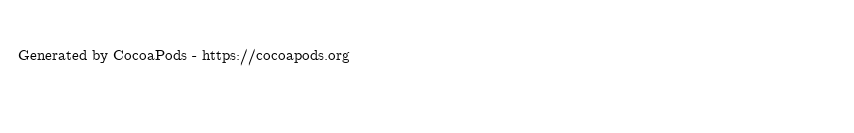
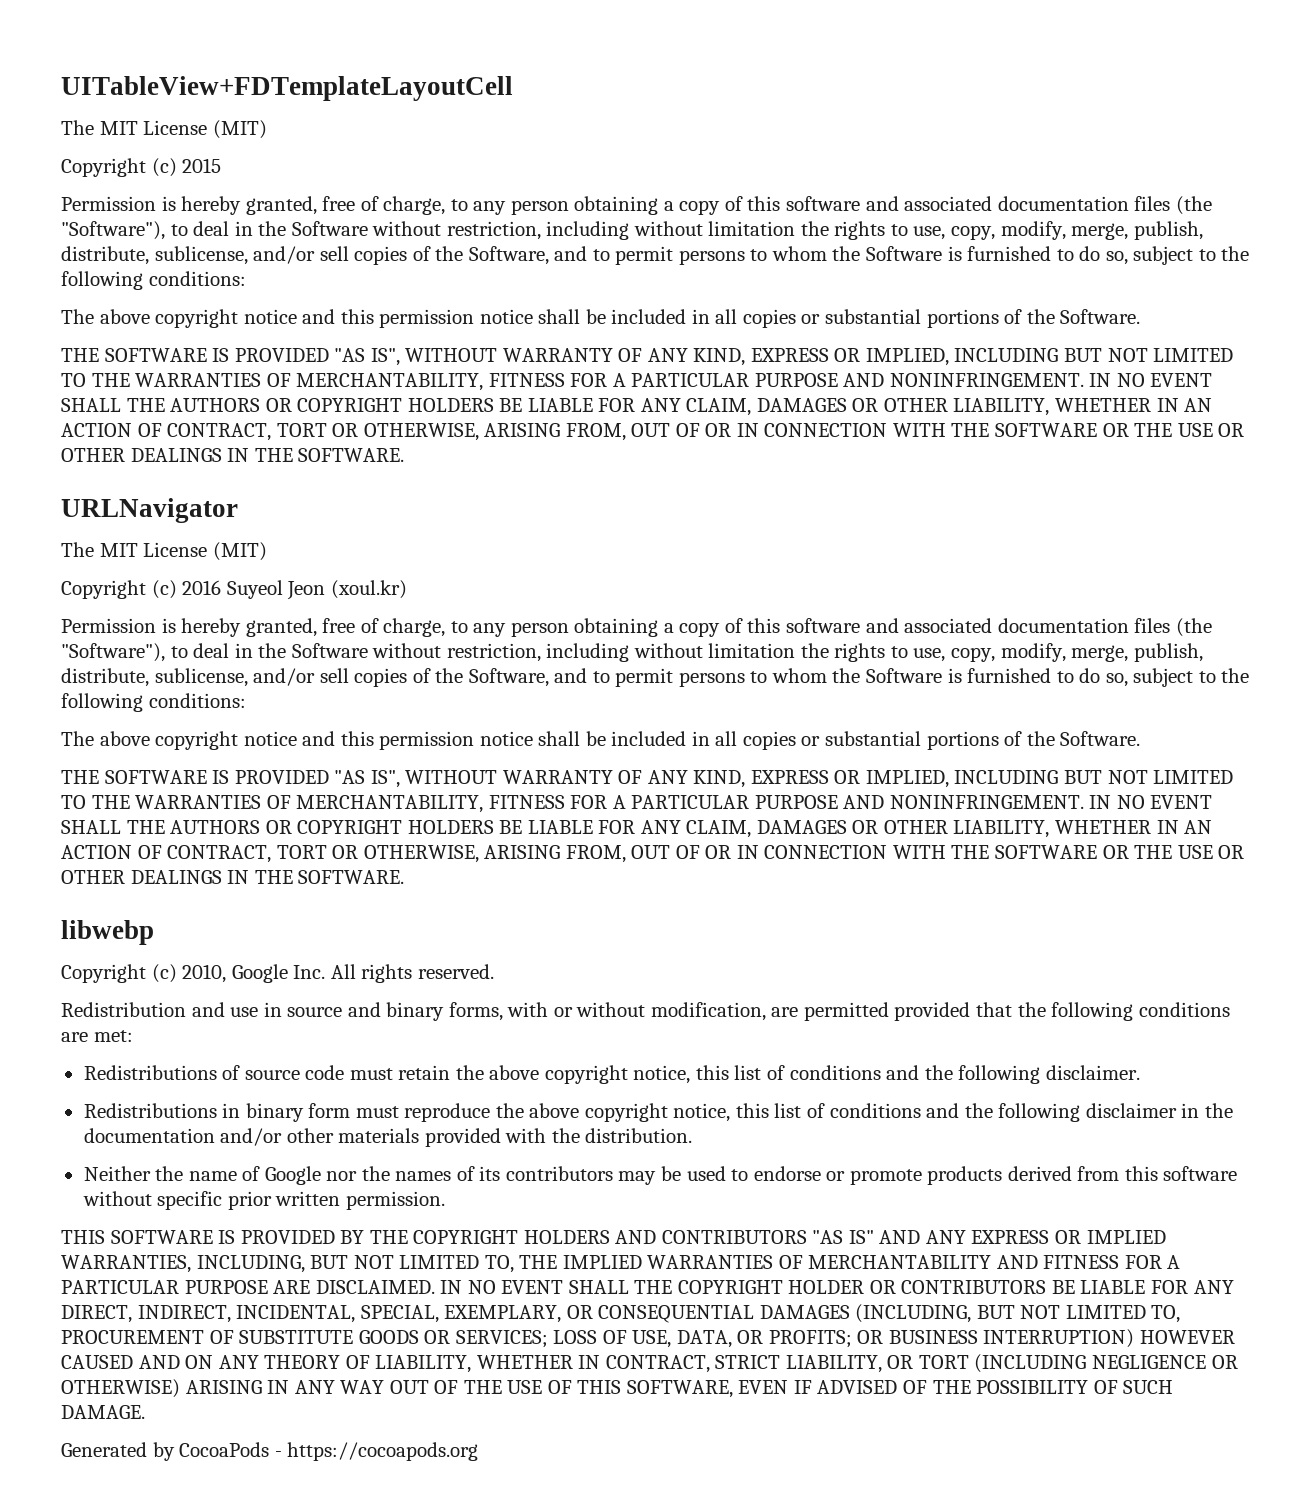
(18, 55) none -> [61,76,513,101] [61,120,267,139] [61,158,222,177] [61,196,1212,215] [61,221,1203,240] [61,246,1250,265] [61,271,246,290] [61,309,1141,328] [61,348,1234,366] [61,373,1213,391] [61,398,1213,416] [61,423,1245,441] [61,448,405,462] [61,498,238,523] [61,542,267,561] [61,580,407,600] [61,618,1212,637] [61,643,1203,662] [61,668,1250,687] [61,693,246,712] [61,731,1141,750] [61,770,1234,788] [61,795,1213,813] [61,820,1213,838] [61,845,1245,863] [61,870,405,884] [61,920,154,945] [61,964,494,983] [61,1002,1230,1021] [61,1030,133,1042] [83,1065,1140,1084] [83,1103,1233,1122] [83,1128,693,1147] [83,1166,1238,1185] [82,1191,445,1210] [61,1230,1166,1244] [61,1255,1181,1273] [61,1280,1234,1294] [61,1304,1181,1323] [61,1329,1236,1348] [61,1354,1238,1373] [61,1379,1174,1398] [61,1405,145,1419] UITableView+FDTemplateLayoutCell // The MIT License (MIT) // Copyright (c) 2015 // Permission is hereby granted, free of charge, to any person obtaining a copy of this software and associated documentation files (the "Software"), to deal in the Software without restriction, including without limitation the rights to use, copy, modify, merge, publish, distribute, sublicense, and/or sell copies of the Software, and to permit persons to whom the Software is furnished to do so, subject to the following conditions: // The above copyright notice and this permission notice shall be included in all copies or substantial portions of the Software. // THE SOFTWARE IS PROVIDED "AS IS", WITHOUT WARRANTY OF ANY KIND, EXPRESS OR IMPLIED, INCLUDING BUT NOT LIMITED TO THE WARRANTIES OF MERCHANTABILITY, FITNESS FOR A PARTICULAR PURPOSE AND NONINFRINGEMENT. IN NO EVENT SHALL THE AUTHORS OR COPYRIGHT HOLDERS BE LIABLE FOR ANY CLAIM, DAMAGES OR OTHER LIABILITY, WHETHER IN AN ACTION OF CONTRACT, TORT OR OTHERWISE, ARISING FROM, OUT OF OR IN CONNECTION WITH THE SOFTWARE OR THE USE OR OTHER DEALINGS IN THE SOFTWARE. // URLNavigator // The MIT License (MIT) // Copyright (c) 2016 Suyeol Jeon (xoul.kr) // Permission is hereby granted, free of charge, to any person obtaining a copy of this software and associated documentation files (the "Software"), to deal in the Software without restriction, including without limitation the rights to use, copy, modify, merge, publish, distribute, sublicense, and/or sell copies of the Software, and to permit persons to whom the Software is furnished to do so, subject to the following conditions: // The above copyright notice and this permission notice shall be included in all copies or substantial portions of the Software. // THE SOFTWARE IS PROVIDED "AS IS", WITHOUT WARRANTY OF ANY KIND, EXPRESS OR IMPLIED, INCLUDING BUT NOT LIMITED TO THE WARRANTIES OF MERCHANTABILITY, FITNESS FOR A PARTICULAR PURPOSE AND NONINFRINGEMENT. IN NO EVENT SHALL THE AUTHORS OR COPYRIGHT HOLDERS BE LIABLE FOR ANY CLAIM, DAMAGES OR OTHER LIABILITY, WHETHER IN AN ACTION OF CONTRACT, TORT OR OTHERWISE, ARISING FROM, OUT OF OR IN CONNECTION WITH THE SOFTWARE OR THE USE OR OTHER DEALINGS IN THE SOFTWARE. // libwebp // Copyright (c) 2010, Google Inc. All rights reserved. // Redistribution and use in source and binary forms, with or without modification, are permitted provided that the following conditions are met: // Redistributions of source code must retain the above copyright notice, this list of conditions and the following disclaimer. // Redistributions in binary form must reproduce the above copyright notice, this list of conditions and the following disclaimer in the documentation and/or other materials provided with the distribution. // Neither the name of Google nor the names of its contributors may be used to endorse or promote products derived from this software without specific prior written permission. // THIS SOFTWARE IS PROVIDED BY THE COPYRIGHT HOLDERS AND CONTRIBUTORS "AS IS" AND ANY EXPRESS OR IMPLIED WARRANTIES, INCLUDING, BUT NOT LIMITED TO, THE IMPLIED WARRANTIES OF MERCHANTABILITY AND FITNESS FOR A PARTICULAR PURPOSE ARE DISCLAIMED. IN NO EVENT SHALL THE COPYRIGHT HOLDER OR CONTRIBUTORS BE LIABLE FOR ANY DIRECT, INDIRECT, INCIDENTAL, SPECIAL, EXEMPLARY, OR CONSEQUENTIAL DAMAGES (INCLUDING, BUT NOT LIMITED TO, PROCUREMENT OF SUBSTITUTE GOODS OR SERVICES; LOSS OF USE, DATA, OR PROFITS; OR BUSINESS INTERRUPTION) HOWEVER CAUSED AND ON ANY THEORY OF LIABILITY, WHETHER IN CONTRACT, STRICT LIABILITY, OR TORT (INCLUDING NEGLIGENCE OR OTHERWISE) ARISING IN ANY WAY OUT OF THE USE OF THIS SOFTWARE, EVEN IF ADVISED OF THE POSSIBILITY OF SUCH DAMAGE. //

